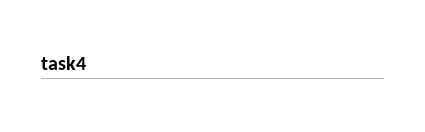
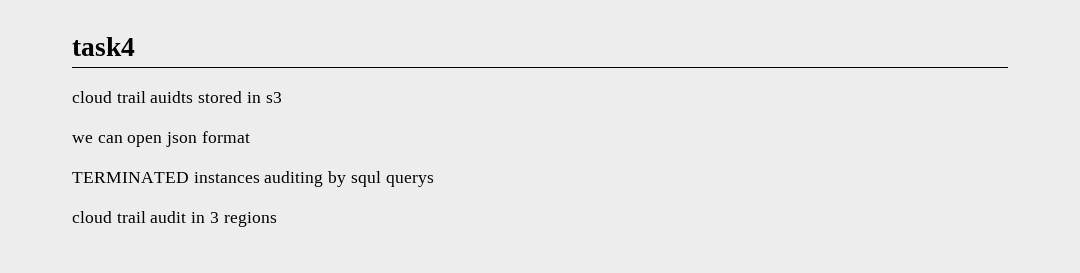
(86, 63) none -> [72,91,282,103] [72,131,250,147] [72,171,434,187] [72,211,277,227] // cloud trail auidts stored in s3 // we can open json format // TERMINATED instances auditing by squl querys // cloud trail audit in 3 regions

